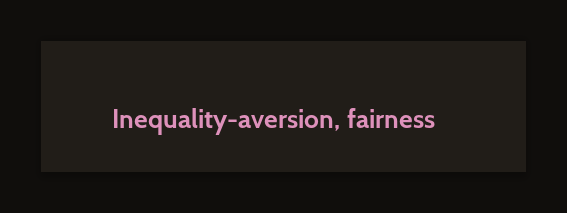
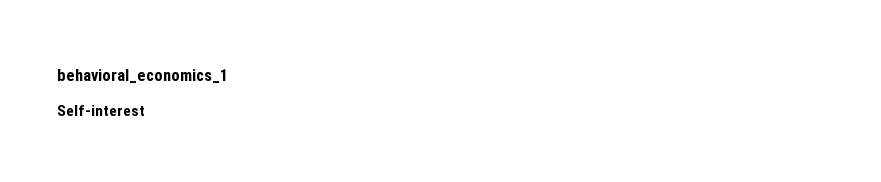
[112,108,436,135] Inequality-aversion, fairness -> [57,69,228,83] [57,105,145,116] behavioral_economics_1 // Self-interest

